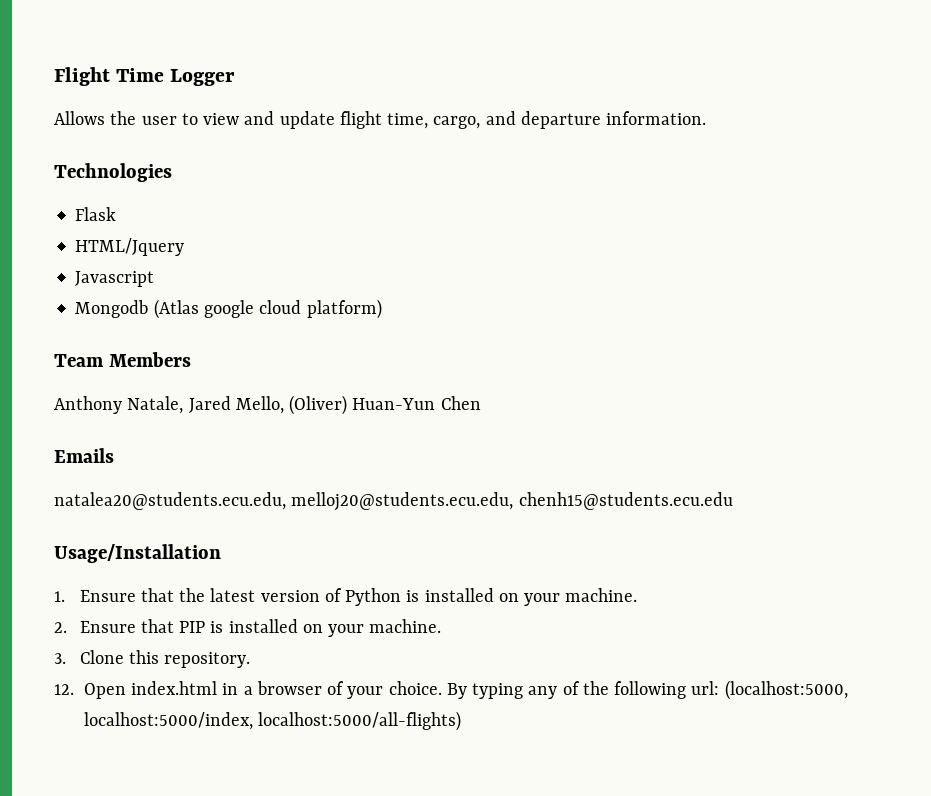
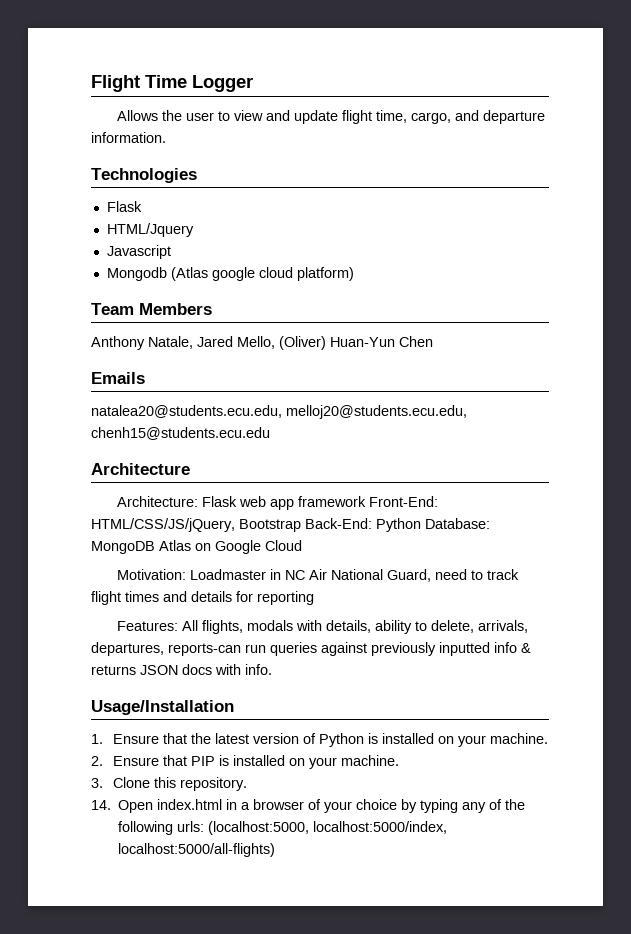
(733, 501) none -> [91,463,190,475] [116,496,438,510] [91,518,490,532] [91,540,302,554] [116,569,519,582] [91,591,314,605] [116,620,528,634] [91,642,531,656] [91,664,272,675] // Architecture // Architecture: Flask web app framework Front-End: HTML/CSS/JS/jQuery, Bootstrap Back-End: Python Database: MongoDB Atlas on Google Cloud // Motivation: Loadmaster in NC Air National Guard, need to track flight times and details for reporting // Features: All flights, modals with details, ability to delete, arrivals, departures, reports-can run queries against previously inputted info & returns JSON docs with info.
[54,684,74,695] 12. -> [91,800,111,810] 14.
[388,681,467,699] choice. By -> [356,799,418,813] choice by
[691,681,720,695] url: -> [177,821,205,832] urls:

